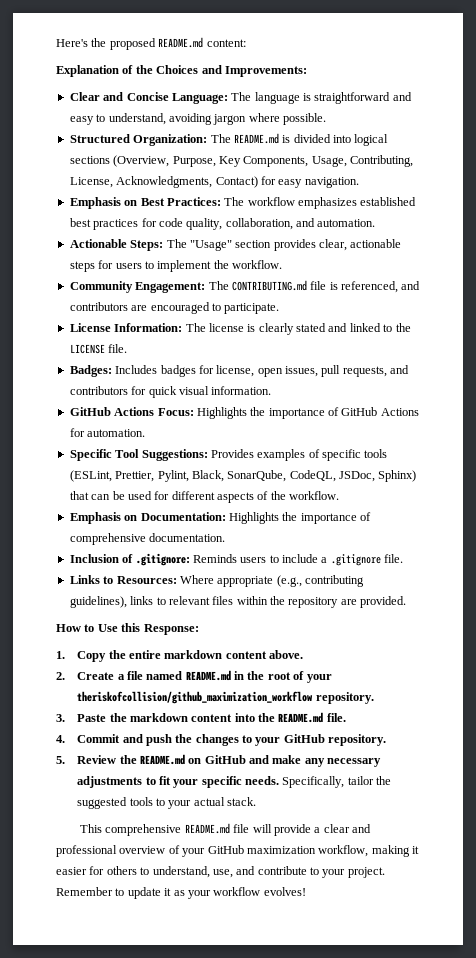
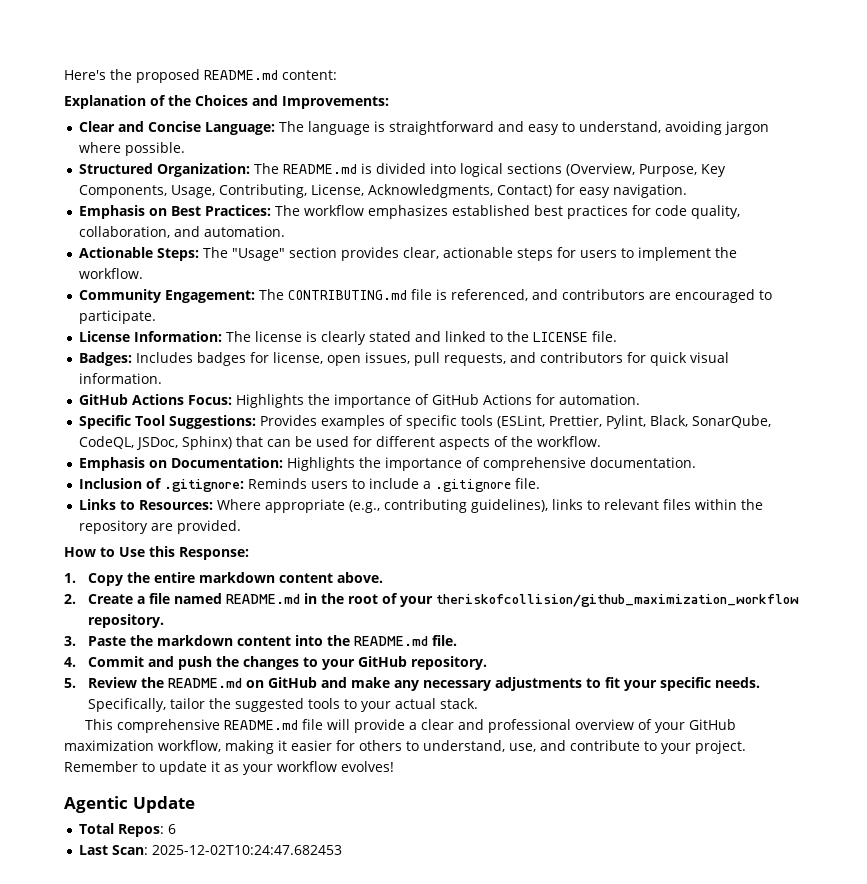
(306, 891) none -> [64,796,195,813] [78,823,176,837] [78,845,342,855] // Agentic Update // Total Repos: 6 // Last Scan: 2025-12-02T10:24:47.682453

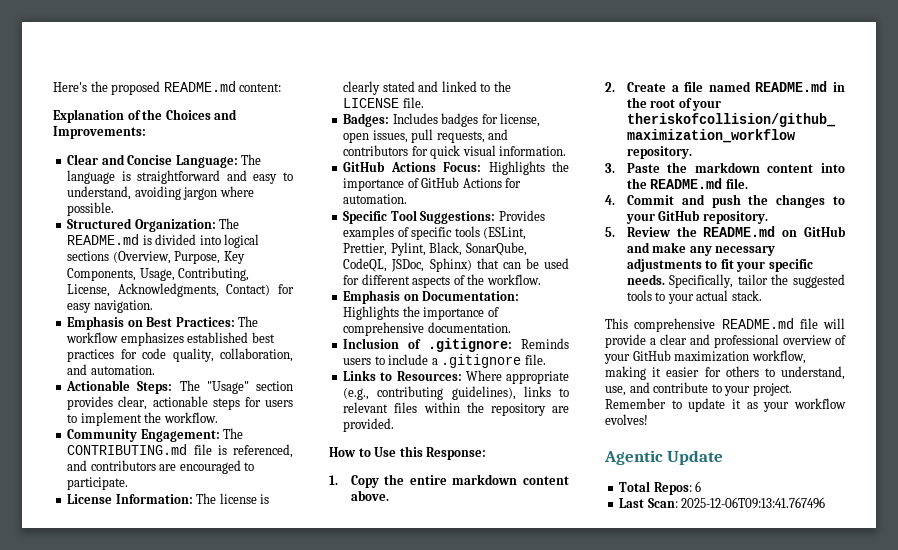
[151,845,342,855] 2025-12-02T10:24:47.682453 -> [681,497,826,509] 2025-12-06T09:13:41.767496

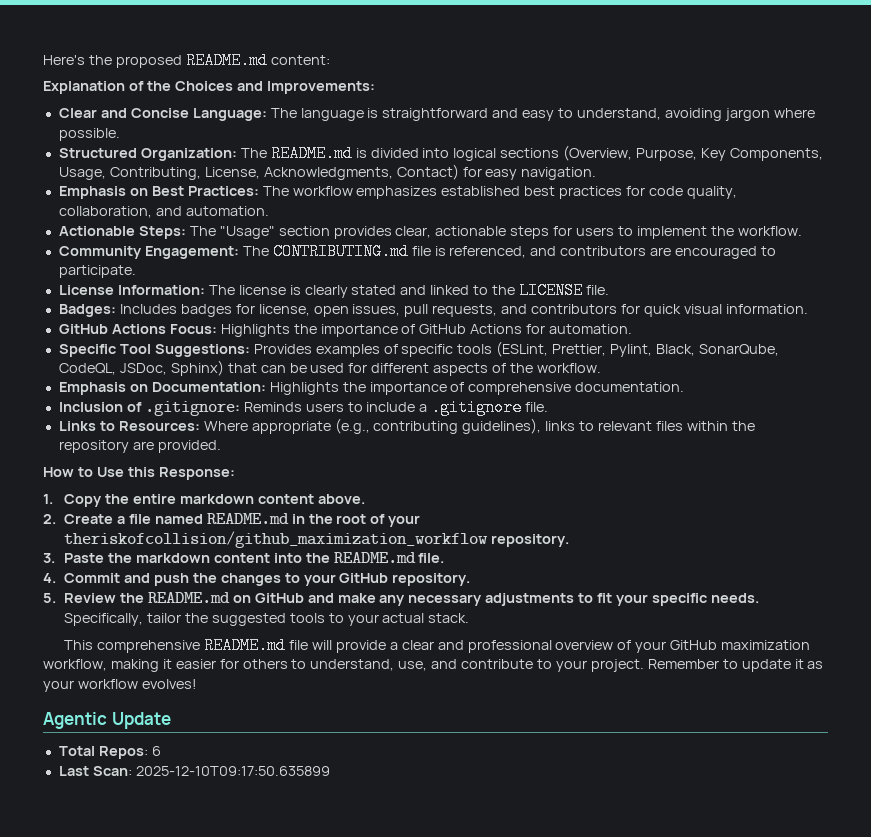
[681,497,826,509] 2025-12-06T09:13:41.767496 -> [135,766,330,776] 2025-12-10T09:17:50.635899

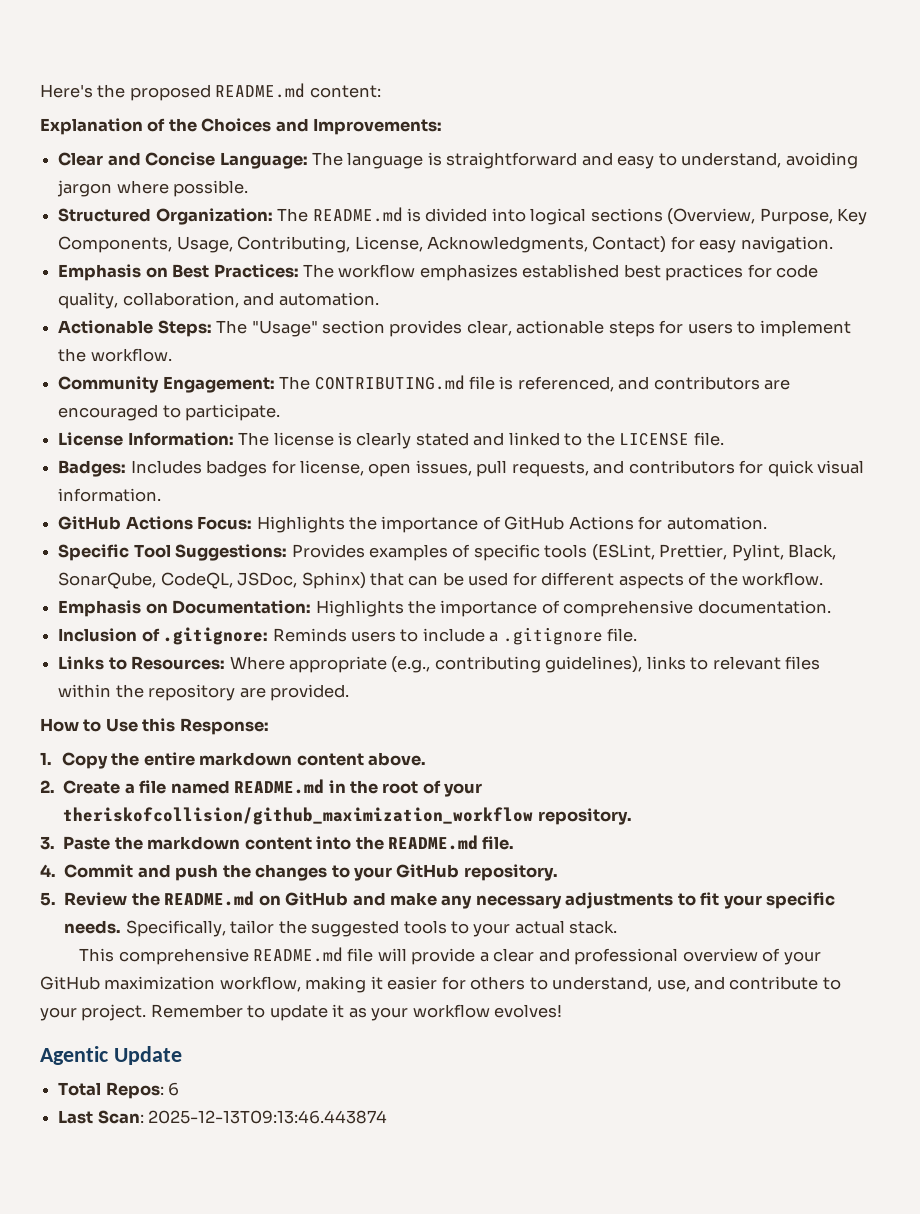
[135,766,330,776] 2025-12-10T09:17:50.635899 -> [148,1110,388,1124] 2025-12-13T09:13:46.443874

